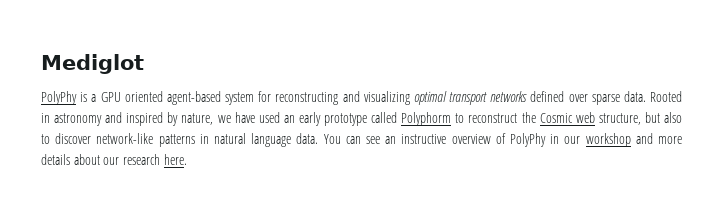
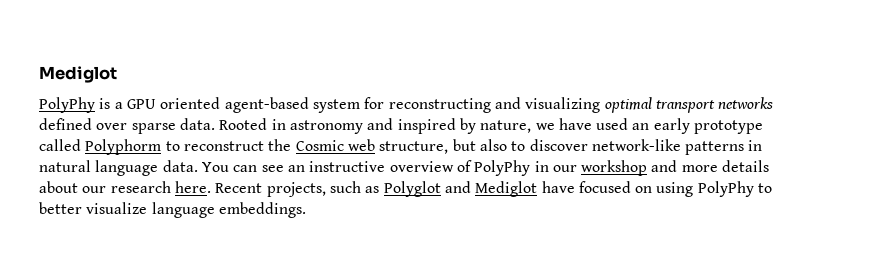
(187, 159) none -> [215,181,773,197] [39,202,306,218] Recent projects, such as Polyglot and Mediglot have focused on using PolyPhy to better visualize language embeddings.

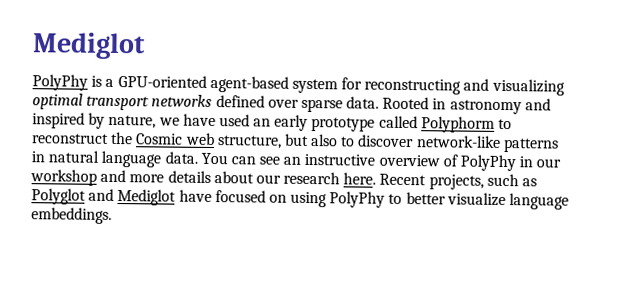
[126,97,221,109] GPU oriented -> [117,75,207,88] GPU-oriented

